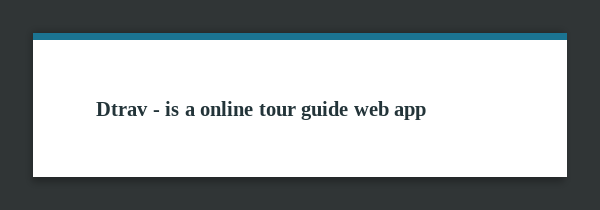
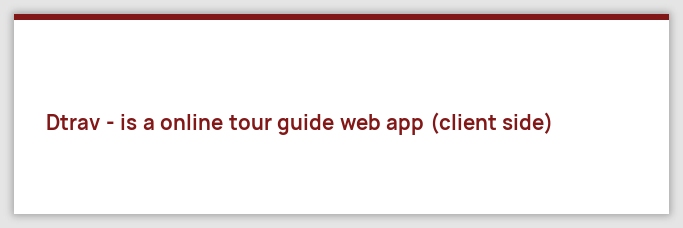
(427, 113) none -> [429,112,554,134] (client side)

